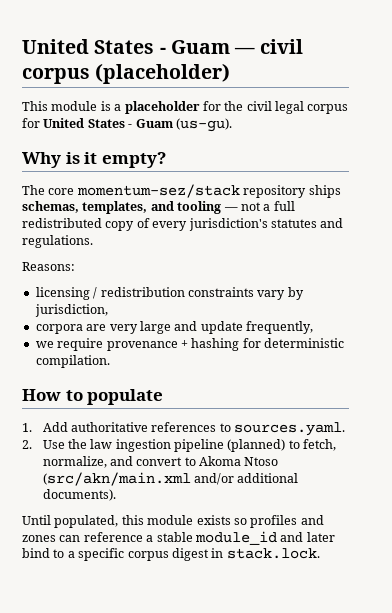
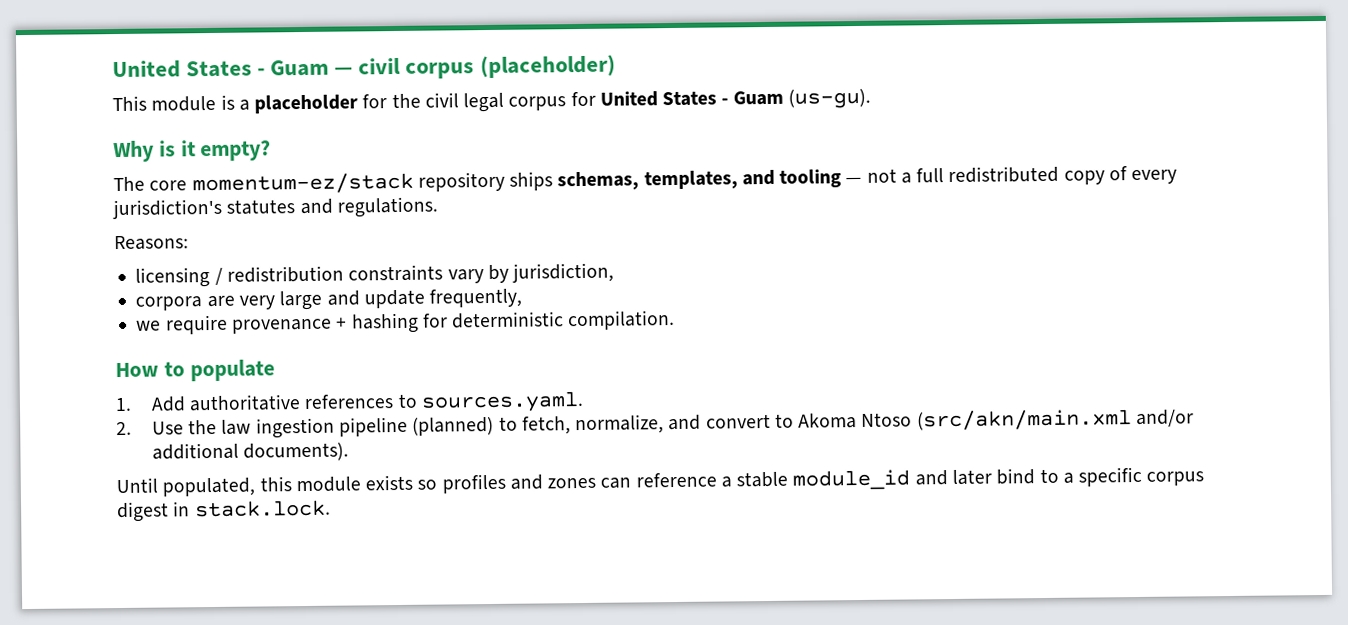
[76,184,240,198] momentum-sez/stack -> [191,172,414,195] momentum-ez/stack

